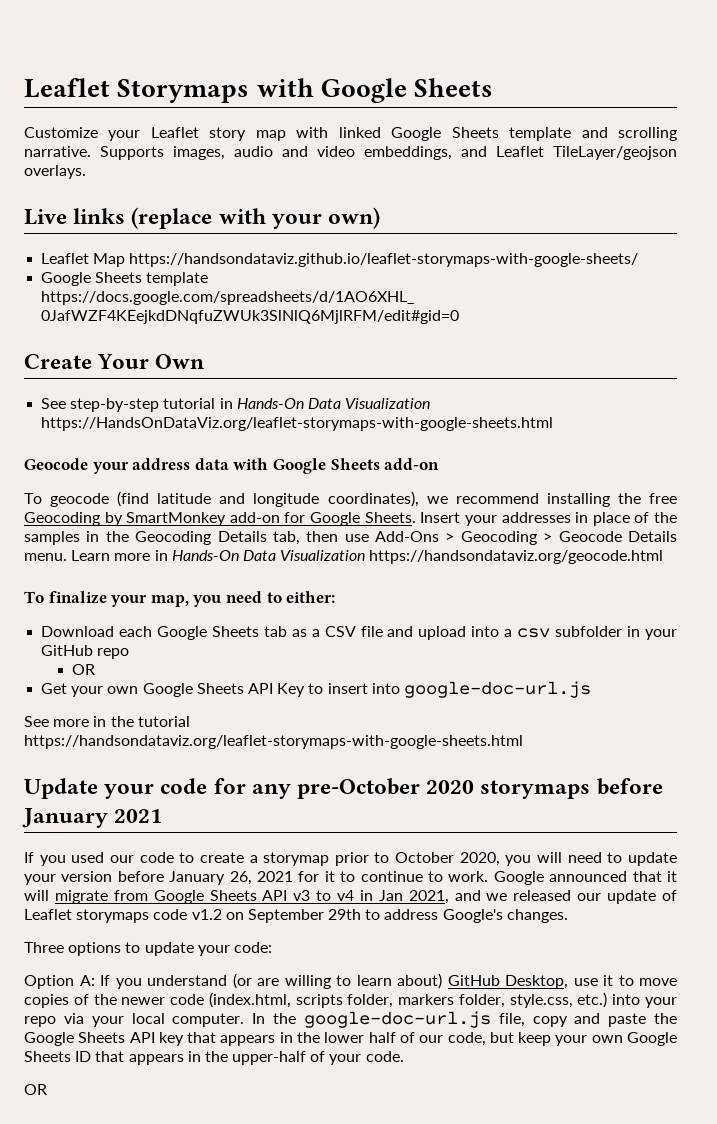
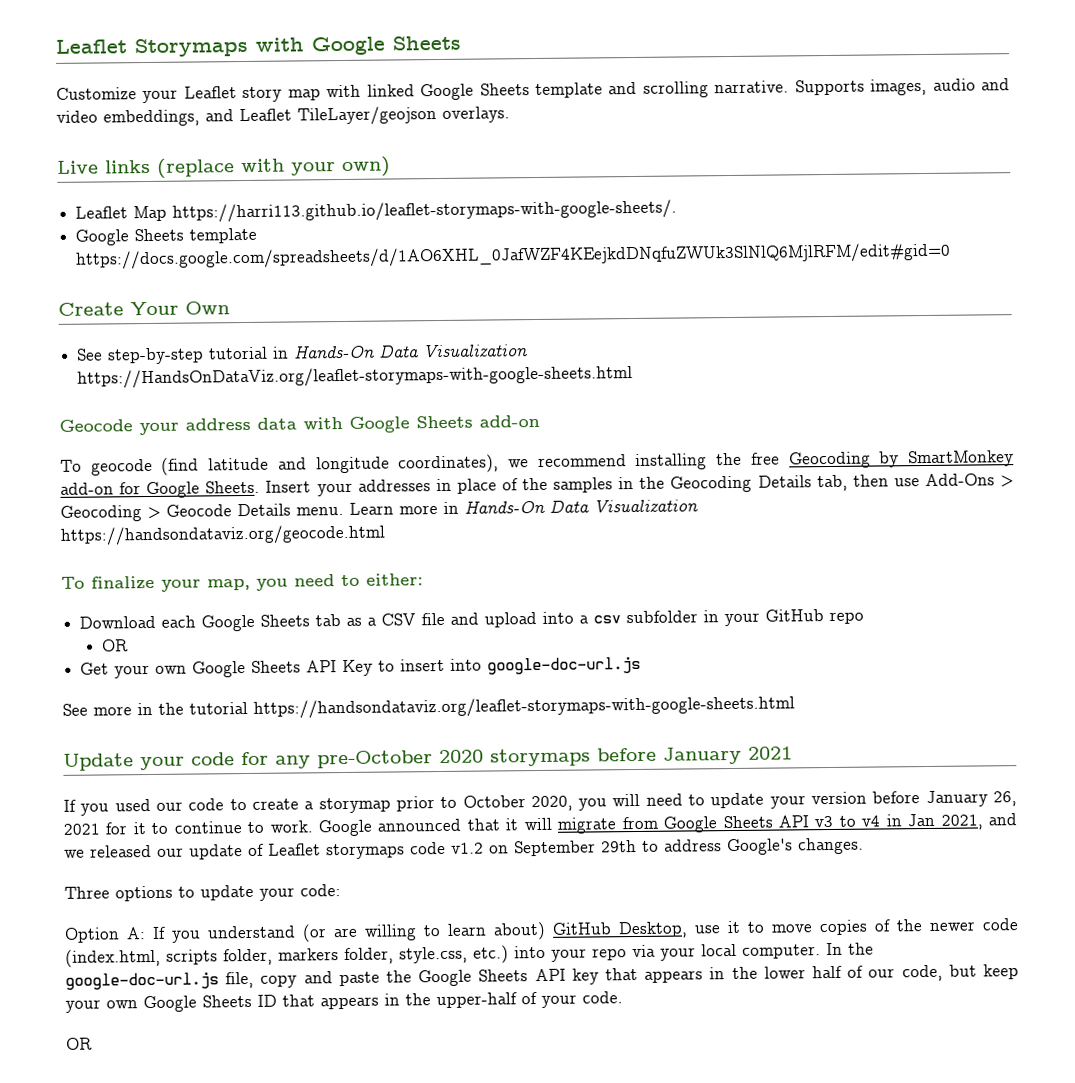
[129,253,639,267] https://handsondataviz.github.io/leaflet-storymaps-with-google-sheets/ -> [172,199,678,223] https://harri113.github.io/leaflet-storymaps-with-google-sheets/.

